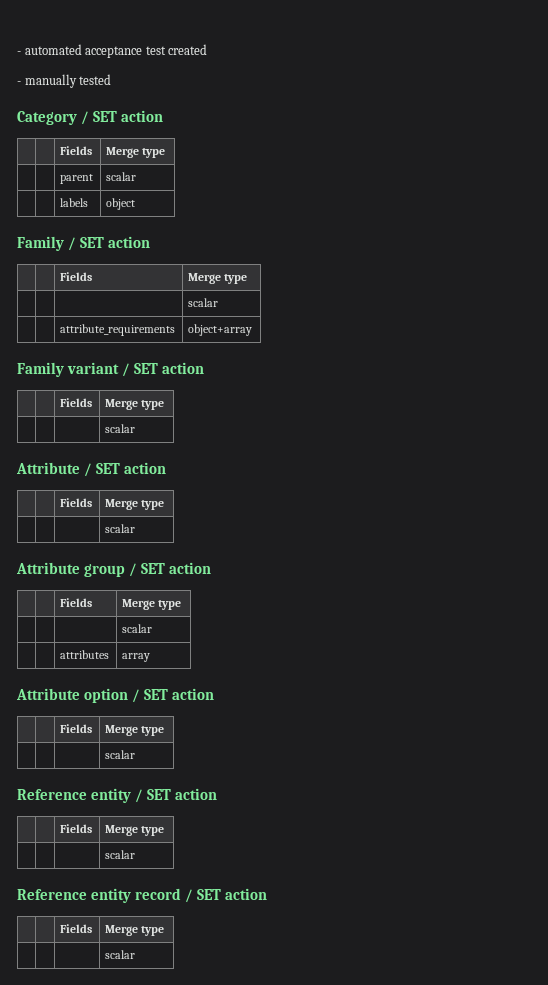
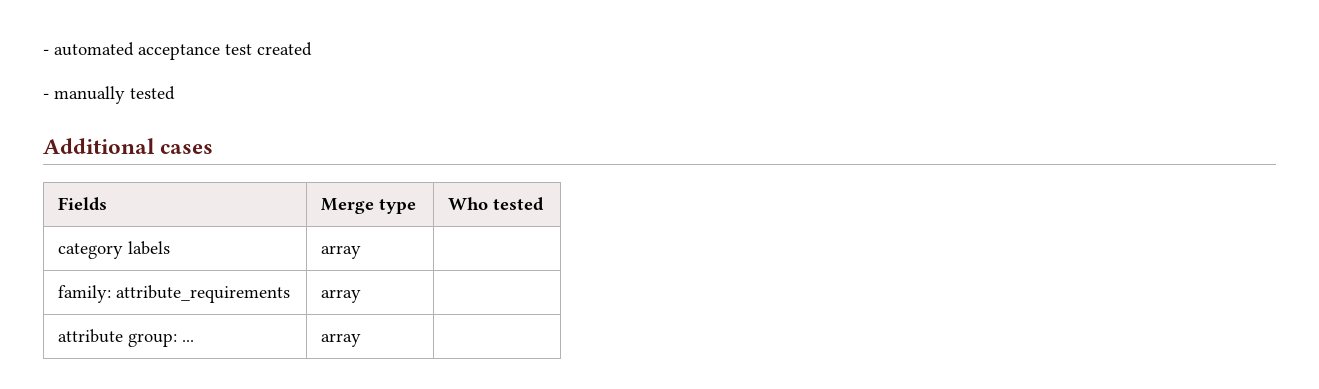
[17,110,163,125] [60,146,93,155] [106,147,166,158] [60,174,94,184] [106,172,137,181] [60,198,89,207] [106,198,136,210] [17,236,150,251] [60,272,93,281] [188,273,248,284] [188,298,219,307] [60,324,176,336] [188,324,253,336] [17,362,204,377] [60,398,93,407] [105,399,165,410] [105,424,136,433] [16,462,166,477] [60,498,93,507] [105,499,165,510] [105,524,136,533] [16,562,211,577] [60,598,93,607] [122,599,182,610] [122,624,153,633] [60,650,110,659] [122,653,151,662] [16,688,214,703] [60,724,93,733] [105,725,165,736] [105,750,136,759] [17,788,217,803] [60,824,93,833] [105,825,165,836] [105,850,136,859] [17,888,267,903] [60,924,93,933] [105,925,165,936] [105,950,136,959] Category / SET action // | | Fields | Merge type // | | parent | scalar // | | labels | object // Family / SET action // | | Fields | Merge type // | | | scalar // | | attribute_requirements | object+array // Family variant / SET action // | | Fields | Merge type // | | | scalar // Attribute / SET action // | | Fields | Merge type // | | | scalar // Attribute group / SET action // | | Fields | Merge type // | | | scalar // | | attributes | array // Attribute option / SET action // | | Fields | Merge type // | | | scalar // Reference entity / SET action // | | Fields | Merge type // | | | scalar // Reference entity record / SET action // | | Fields | Merge type // | | | scalar -> [43,138,214,154] [57,197,107,211] [320,198,416,214] [447,197,544,211] [57,241,170,259] [320,245,361,259] [57,285,290,303] [320,289,361,303] [57,329,194,347] [320,333,361,347] Additional cases // Fields | Merge type | Who tested // category labels | array | // family: attribute_requirements | array | // attribute group: ... | array |

